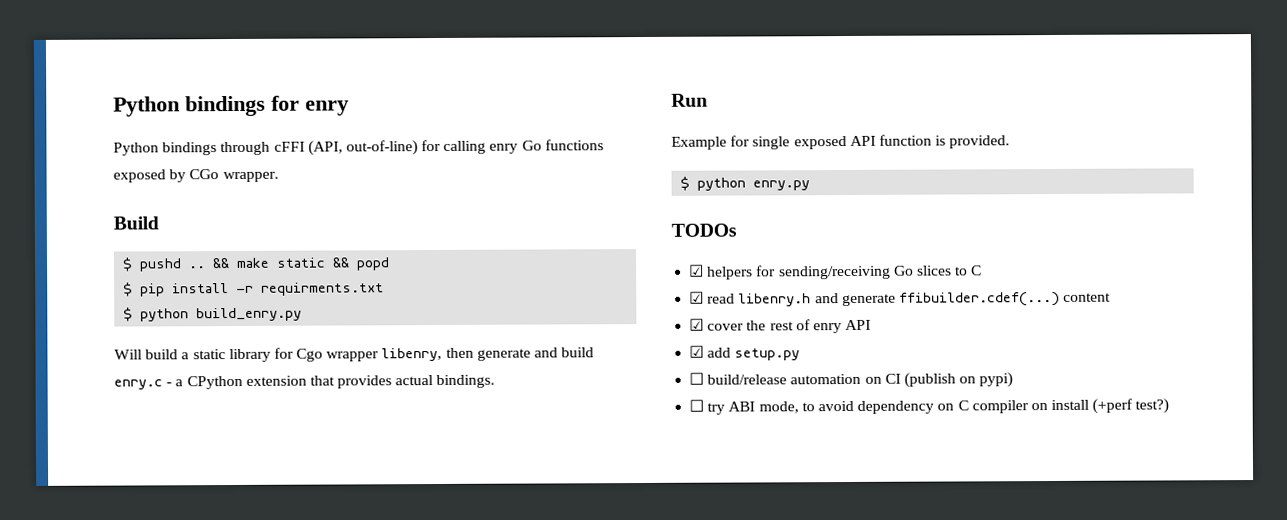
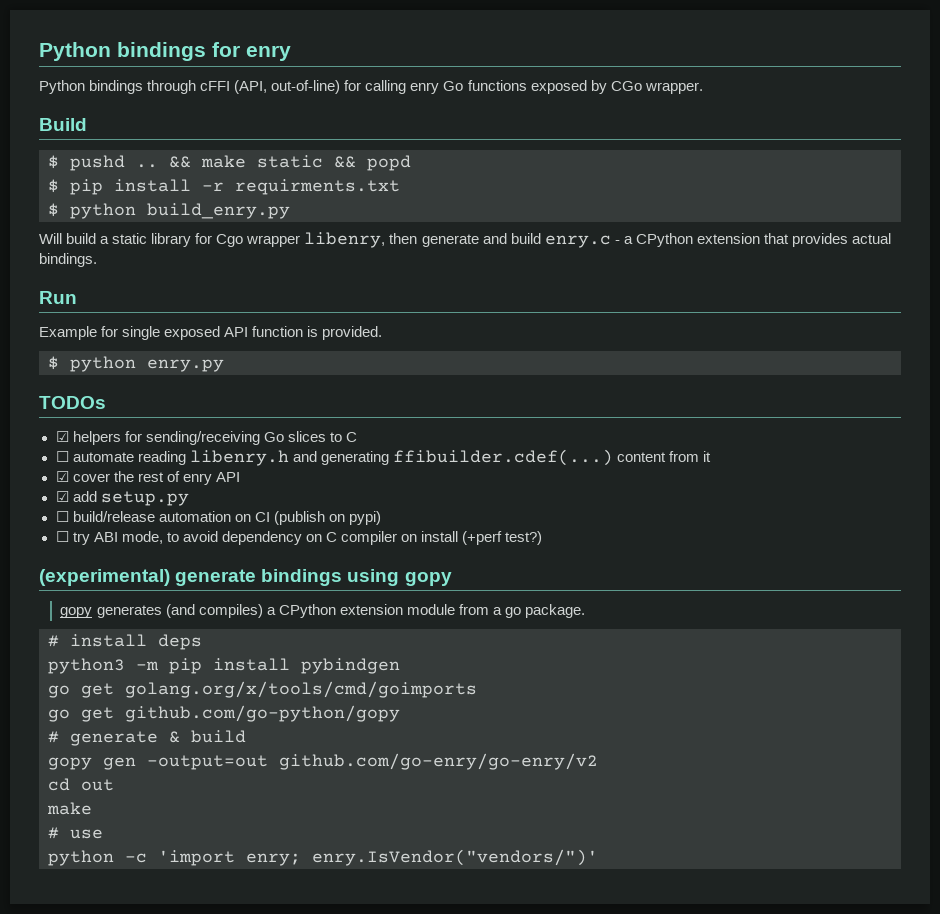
[689,291,736,304] ☑ read -> [55,451,186,465] ☐ automate reading
[841,293,896,307] generate -> [320,451,389,465] generating
(1112, 297) none -> [668,451,711,462] from it
(1170, 406) none -> [39,569,452,586] [60,604,586,618] [48,634,202,650] [48,658,400,674] [48,681,477,698] [48,705,400,722] [48,730,246,746] [48,753,598,770] [48,778,114,791] [47,802,92,815] [48,827,103,839] [48,849,598,866] // (experimental) generate bindings using gopy // gopy generates (and compiles) a CPython extension module from a go package. // # install deps // python3 -m pip install pybindgen // go get golang.org/x/tools/cmd/goimports // go get github.com/go-python/gopy // # generate & build // gopy gen -output=out github.com/go-enry/go-enry/v2 // cd out // make // # use // python -c 'import enry; enry.IsVendor("vendors/")'

